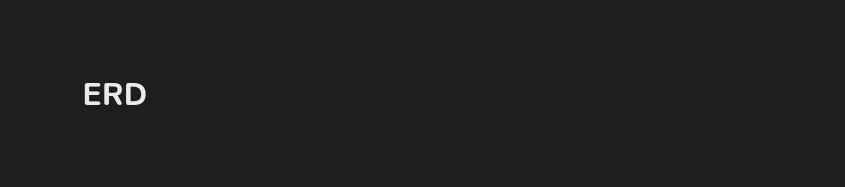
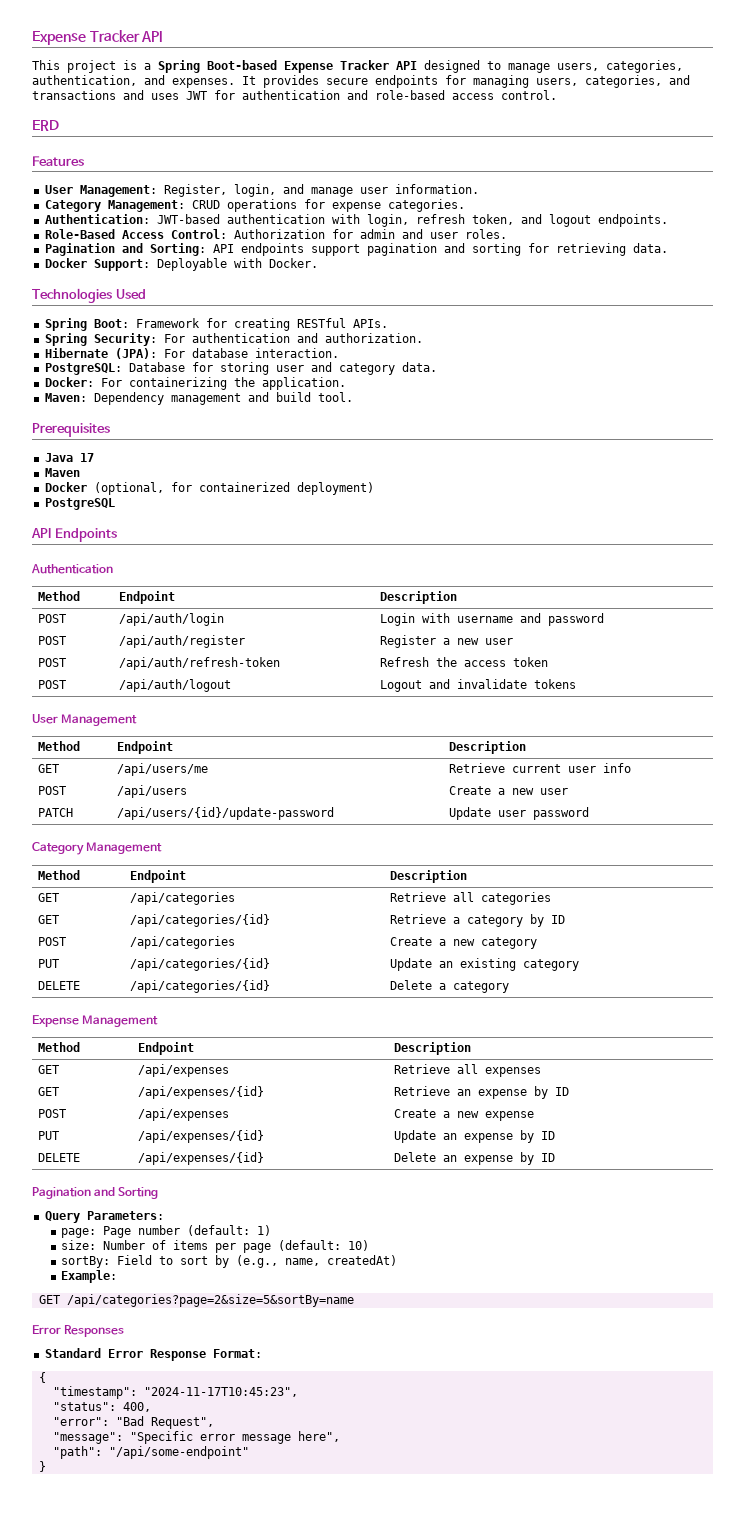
[83,83,147,105] ERD -> [32,30,163,45] [32,60,683,73] [32,75,690,88] [32,90,557,100] [32,120,59,131] [32,156,84,166] [44,184,479,197] [44,199,465,212] [44,214,668,227] [44,229,507,239] [44,243,668,256] [44,258,318,271] [32,288,146,303] [44,318,388,331] [44,333,423,346] [44,348,339,359] [44,362,437,375] [44,377,346,390] [44,392,353,405] [32,423,110,437] [44,453,94,462] [44,468,80,477] [44,482,374,495] [44,498,115,510] [31,528,117,542] [31,564,113,574] [37,591,80,601] [118,591,175,604] [379,591,457,604] [37,614,66,623] [118,613,224,626] [379,613,604,626] [37,636,66,645] [118,635,245,648] [379,635,513,648] [37,658,66,667] [118,657,280,670] [379,657,548,667] [37,680,66,689] [118,679,231,692] [379,679,576,692] [32,714,138,726] [37,741,80,751] [116,741,173,754] [448,741,526,754] [37,764,59,773] [116,763,208,776] [448,763,631,773] [37,786,66,795] [116,785,187,798] [448,786,568,795] [37,808,73,817] [116,807,334,820] [448,807,589,820] [32,842,163,855] [37,870,80,880] [129,870,186,883] [389,870,467,883] [37,893,59,902] [129,892,235,905] [389,892,551,905] [37,915,59,924] [129,914,270,927] [389,914,565,927] [37,937,66,946] [129,936,235,949] [389,937,537,949] [37,959,59,968] [129,958,270,971] [389,958,579,971] [37,981,80,990] [129,980,270,993] [389,980,509,993] [32,1015,159,1027] [37,1042,80,1052] [137,1042,194,1055] [393,1042,471,1055] [37,1065,59,1074] [137,1064,229,1077] [393,1064,541,1077] [37,1087,59,1096] [137,1086,264,1099] [393,1086,569,1099] [37,1109,66,1118] [137,1108,229,1121] [393,1109,534,1121] [37,1131,59,1140] [137,1130,264,1143] [393,1130,555,1143] [37,1153,80,1162] [137,1152,264,1165] [393,1152,555,1165] [32,1187,159,1199] [44,1211,164,1223] [61,1225,272,1238] [61,1240,370,1253] [61,1255,398,1268] [61,1270,118,1283] [38,1294,354,1307] [32,1325,125,1337] [44,1348,262,1361] [38,1372,46,1383] [52,1386,298,1399] [52,1402,151,1412] [52,1416,214,1429] [52,1431,340,1444] [52,1446,249,1459] [38,1461,46,1472] Expense Tracker API // This project is a Spring Boot-based Expense Tracker API designed to manage users, categories, authentication, and expenses. It provides secure endpoints for managing users, categories, and transactions and uses JWT for authentication and role-based access control. // ERD // Features // User Management: Register, login, and manage user information. // Category Management: CRUD operations for expense categories. // Authentication: JWT-based authentication with login, refresh token, and logout endpoints. // Role-Based Access Control: Authorization for admin and user roles. // Pagination and Sorting: API endpoints support pagination and sorting for retrieving data. // Docker Support: Deployable with Docker. // Technologies Used // Spring Boot: Framework for creating RESTful APIs. // Spring Security: For authentication and authorization. // Hibernate (JPA): For database interaction. // PostgreSQL: Database for storing user and category data. // Docker: For containerizing the application. // Maven: Dependency management and build tool. // Prerequisites // Java 17 // Maven // Docker (optional, for containerized deployment) // PostgreSQL // API Endpoints // Authentication // Method | Endpoint | Description // POST | /api/auth/login | Login with username and password // POST | /api/auth/register | Register a new user // POST | /api/auth/refresh-token | Refresh the access token // POST | /api/auth/logout | Logout and invalidate tokens // User Management // Method | Endpoint | Description // GET | /api/users/me | Retrieve current user info // POST | /api/users | Create a new user // PATCH | /api/users/{id}/update-password | Update user password // Category Management // Method | Endpoint | Description // GET | /api/categories | Retrieve all categories // GET | /api/categories/{id} | Retrieve a category by ID // POST | /api/categories | Create a new category // PUT | /api/categories/{id} | Update an existing category // DELETE | /api/categories/{id} | Delete a category // Expense Management // Method | Endpoint | Description // GET | /api/expenses | Retrieve all expenses // GET | /api/expenses/{id} | Retrieve an expense by ID // POST | /api/expenses | Create a new expense // PUT | /api/expenses/{id} | Update an expense by ID // DELETE | /api/expenses/{id} | Delete an expense by ID // Pagination and Sorting // Query Parameters: // page: Page number (default: 1) // size: Number of items per page (default: 10) // sortBy: Field to sort by (e.g., name, createdAt) // Example: // GET /api/categories?page=2&size=5&sortBy=name // Error Responses // Standard Error Response Format: // { // "timestamp": "2024-11-17T10:45:23", // "status": 400, // "error": "Bad Request", // "message": "Specific error message here", // "path": "/api/some-endpoint" // }

